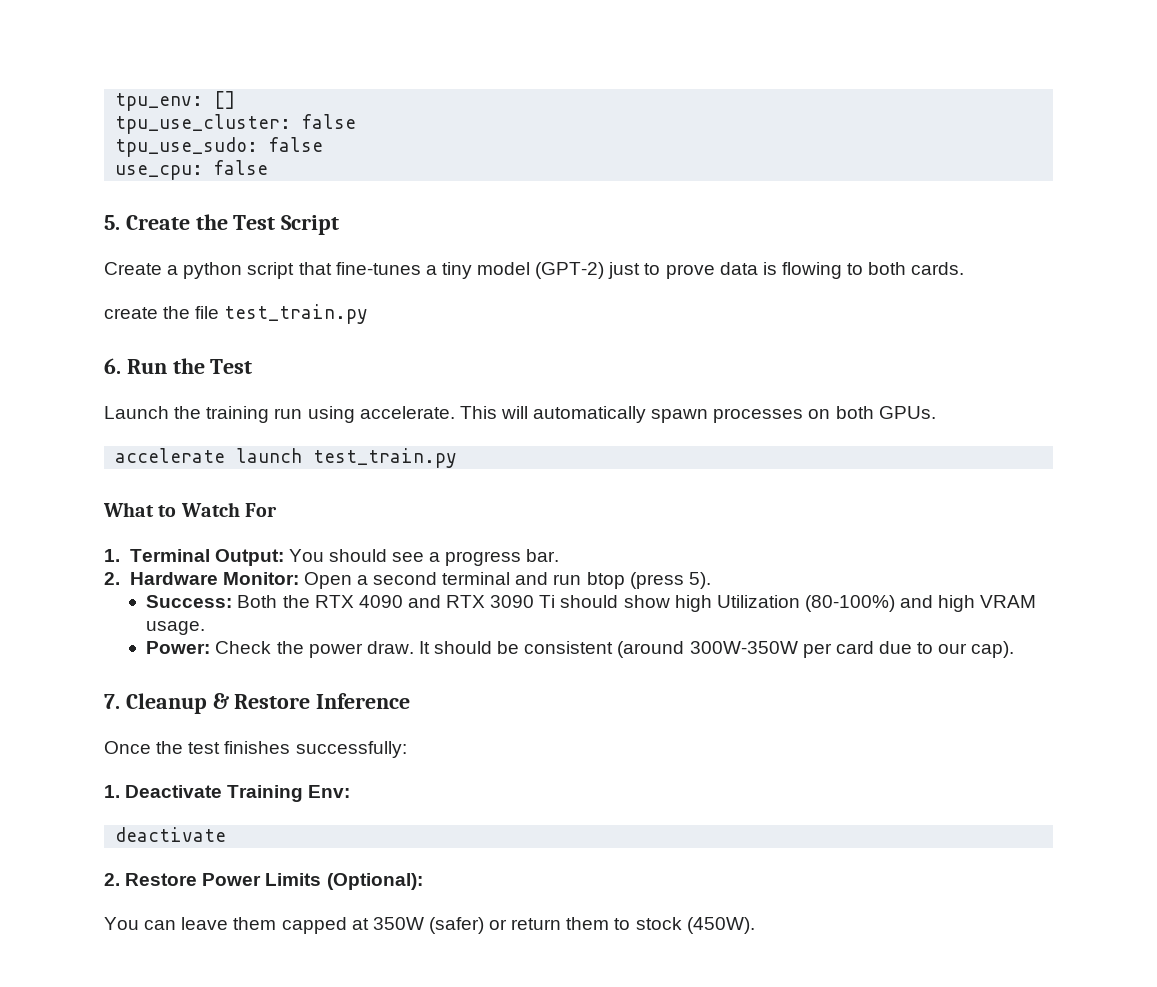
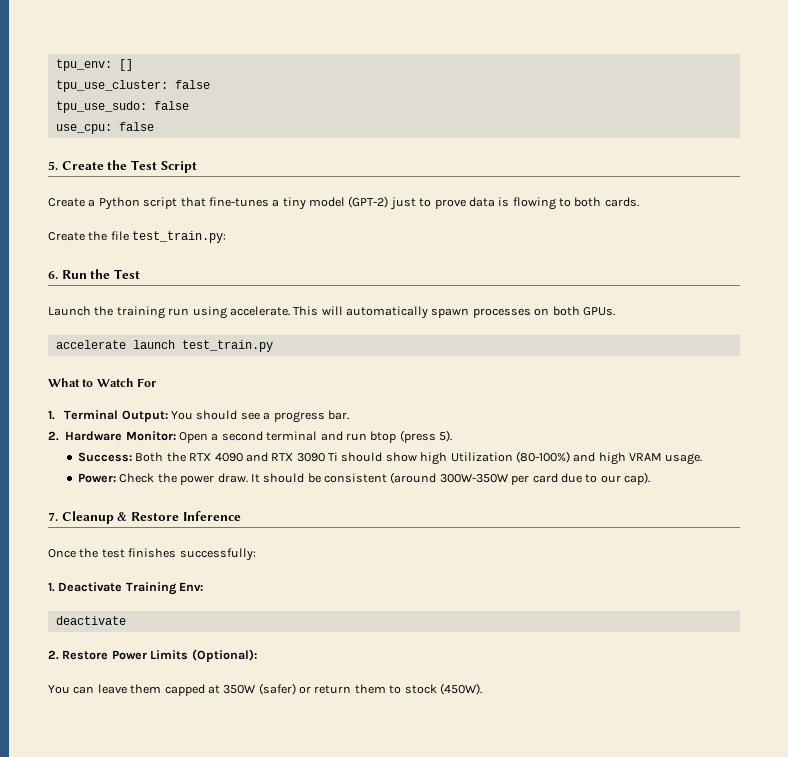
[183,262,243,279] python -> [98,197,140,210] Python
[104,307,158,319] create -> [48,232,85,241] Create
[224,304,369,324] test_train.py -> [132,231,227,243] test_train.py:

